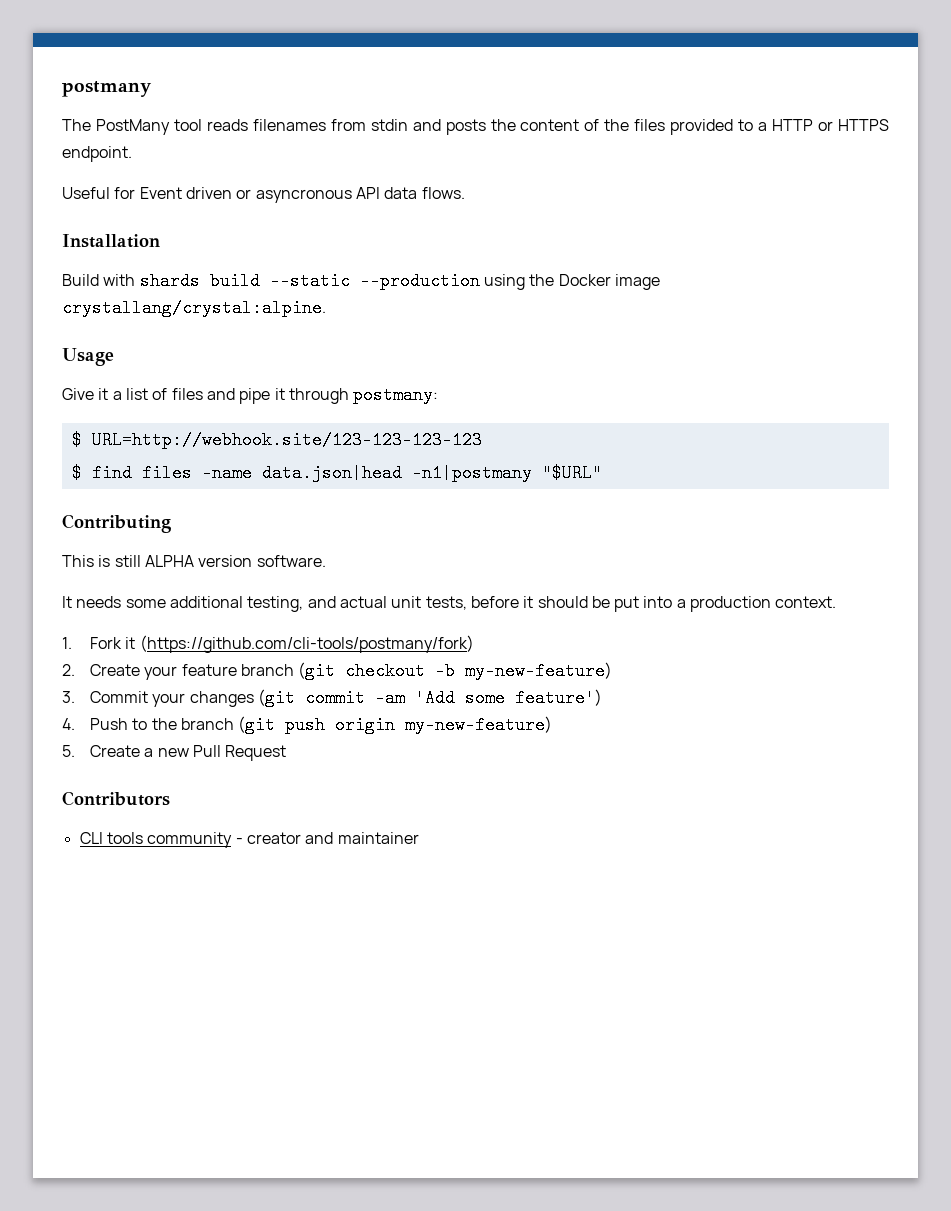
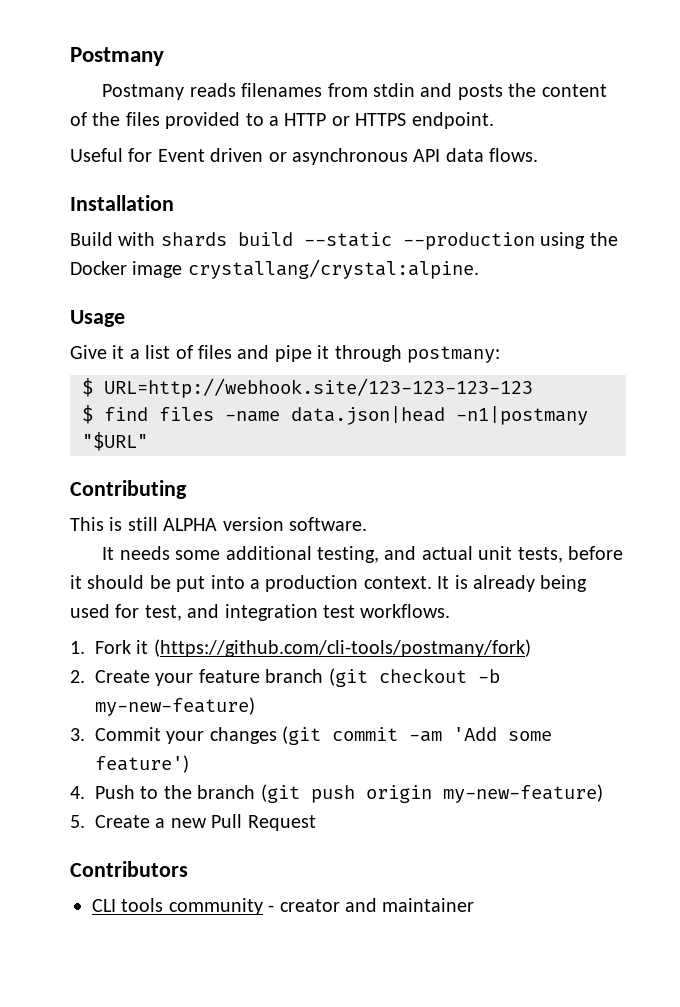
[62,81,152,97] [62,119,202,135] postmany // The PostMany tool -> [70,47,164,66] [102,84,185,100] Postmany // Postmany
[255,189,352,203] asyncronous -> [292,148,408,165] asynchronous
(837, 602) none -> [437,575,588,592] [70,604,451,621] It is already being used for test, and integration test workflows.

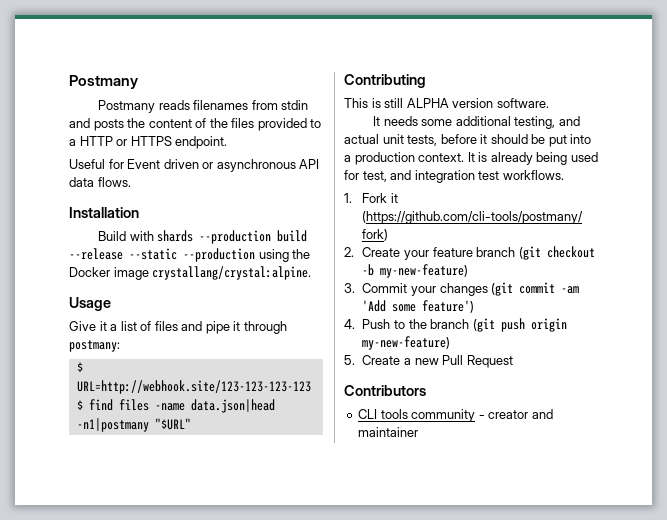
[237,232,293,246] build -> [199,230,308,244] [69,248,123,260] --production build --release

